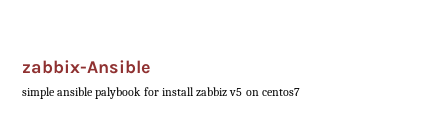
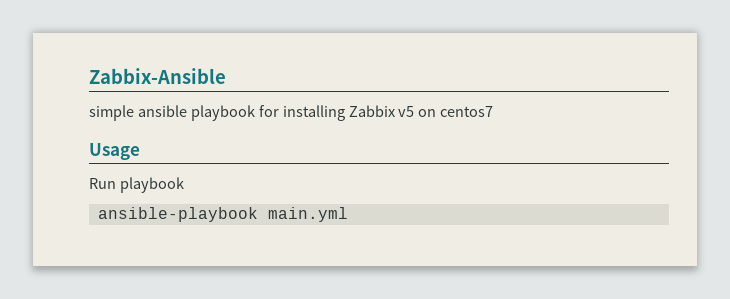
[22,60,151,74] zabbix-Ansible -> [89,68,226,84] Zabbix-Ansible
[95,87,228,99] palybook for install zabbiz -> [190,105,395,121] playbook for installing Zabbix
(300, 92) none -> [89,143,140,160] [89,177,184,193] [97,207,348,222] // Usage // Run playbook // ansible-playbook main.yml

